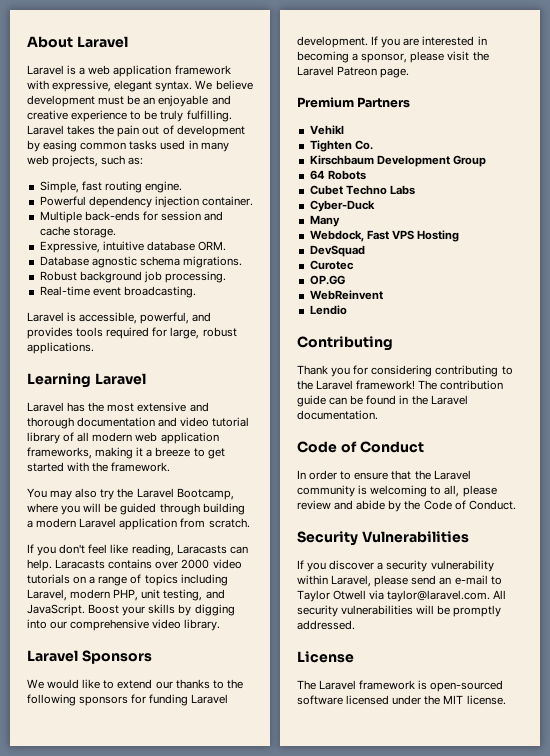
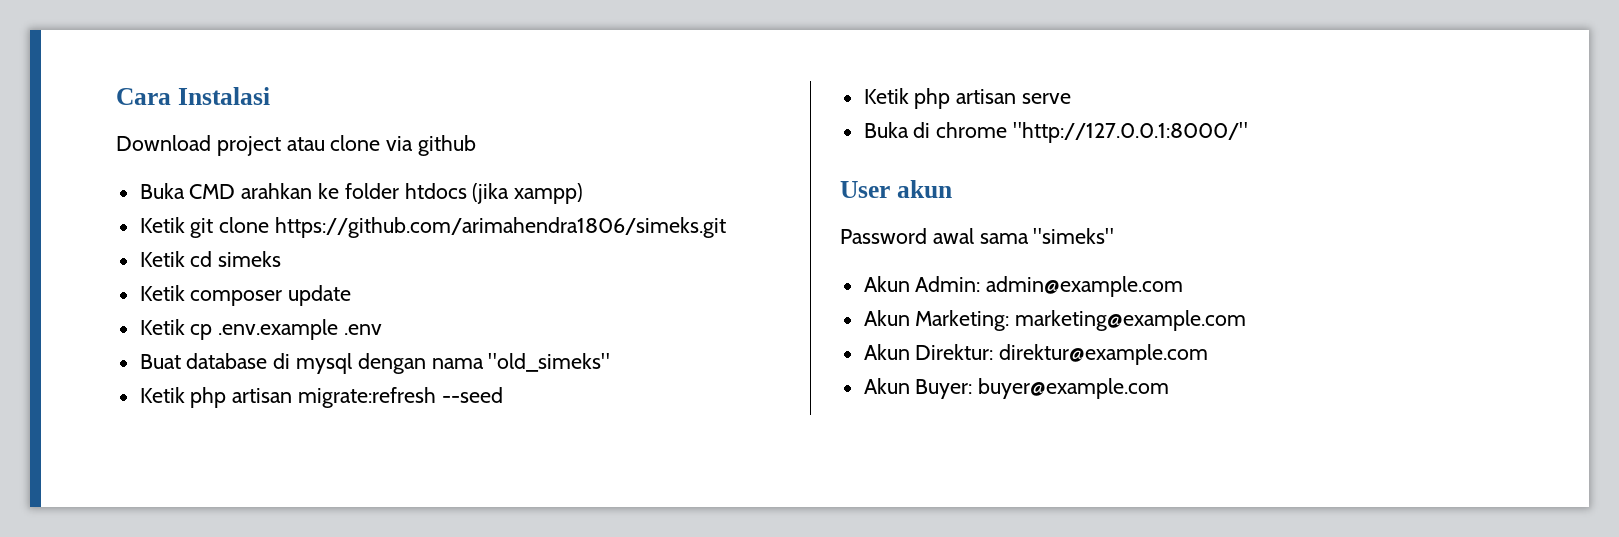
[27,36,128,48] [27,65,231,77] [27,80,253,92] [27,95,231,107] [27,110,232,122] [27,125,245,137] [27,140,229,152] [27,155,144,167] [39,181,182,193] [39,196,253,208] [39,211,224,223] [39,226,116,238] [39,241,226,253] [39,256,242,268] [39,271,226,283] [39,286,196,298] [27,312,212,324] [27,327,237,339] [27,342,94,354] [27,373,146,388] [27,402,209,412] [27,417,250,429] [27,432,219,444] [27,447,225,459] [27,462,171,472] [27,488,234,500] [27,503,245,515] [27,518,250,530] [27,544,248,556] [27,559,242,571] [27,574,228,586] [27,589,225,601] [27,604,235,616] [27,619,221,631] [27,650,152,664] [27,679,243,689] [27,694,229,706] [297,36,487,48] [297,51,489,63] [297,66,410,78] [297,97,411,108] [309,125,344,135] [309,140,373,152] [309,155,486,167] [309,170,366,180] [309,185,415,195] [309,200,375,212] [309,215,340,227] [309,230,459,242] [309,245,365,257] [309,260,354,270] [309,275,345,285] [309,290,383,300] [309,305,347,315] [297,336,393,351] [297,365,513,377] [297,380,504,390] [297,395,468,407] [297,410,378,420] [297,441,424,453] [297,470,471,480] [297,485,497,497] [297,500,516,512] [297,531,469,546] [297,560,494,572] [297,575,502,587] [297,590,507,602] [297,605,502,617] [297,620,355,630] [297,651,354,663] [297,680,504,692] [297,695,506,705] About Laravel // Laravel is a web application framework with expressive, elegant syntax. We believe development must be an enjoyable and creative experience to be truly fulfilling. Laravel takes the pain out of development by easing common tasks used in many web projects, such as: // Simple, fast routing engine. // Powerful dependency injection container. // Multiple back-ends for session and cache storage. // Expressive, intuitive database ORM. // Database agnostic schema migrations. // Robust background job processing. // Real-time event broadcasting. // Laravel is accessible, powerful, and provides tools required for large, robust applications. // Learning Laravel // Laravel has the most extensive and thorough documentation and video tutorial library of all modern web application frameworks, making it a breeze to get started with the framework. // You may also try the Laravel Bootcamp, where you will be guided through building a modern Laravel application from scratch. // If you don't feel like reading, Laracasts can help. Laracasts contains over 2000 video tutorials on a range of topics including Laravel, modern PHP, unit testing, and JavaScript. Boost your skills by digging into our comprehensive video library. // Laravel Sponsors // We would like to extend our thanks to the following sponsors for funding Laravel development. If you are interested in becoming a sponsor, please visit the Laravel Patreon page. // Premium Partners // Vehikl // Tighten Co. // Kirschbaum Development Group // 64 Robots // Cubet Techno Labs // Cyber-Duck // Many // Webdock, Fast VPS Hosting // DevSquad // Curotec // OP.GG // WebReinvent // Lendio // Contributing // Thank you for considering contributing to the Laravel framework! The contribution guide can be found in the Laravel documentation. // Code of Conduct // In order to ensure that the Laravel community is welcoming to all, please review and abide by the Code of Conduct. // Security Vulnerabilities // If you discover a security vulnerability within Laravel, please send an e-mail to Taylor Otwell via taylor@laravel.com. All security vulnerabilities will be promptly addressed. // License // The Laravel framework is open-sourced software licensed under the MIT license. -> [116,87,270,105] [116,135,477,156] [139,183,584,204] [139,217,727,238] [139,251,282,267] [139,285,352,306] [139,319,383,340] [139,353,611,374] [139,387,503,408] [863,88,1072,109] [863,122,1249,143] [840,180,952,198] [840,228,1115,244] [863,276,1184,297] [863,310,1247,331] [863,344,1209,365] [863,378,1170,399] Cara Instalasi // Download project atau clone via github // Buka CMD arahkan ke folder htdocs (jika xampp) // Ketik git clone https://github.com/arimahendra1806/simeks.git // Ketik cd simeks // Ketik composer update // Ketik cp .env.example .env // Buat database di mysql dengan nama "old_simeks" // Ketik php artisan migrate:refresh --seed // Ketik php artisan serve // Buka di chrome "http://127.0.0.1:8000/" // User akun // Password awal sama "simeks" // Akun Admin: admin@example.com // Akun Marketing: marketing@example.com // Akun Direktur: direktur@example.com // Akun Buyer: buyer@example.com

